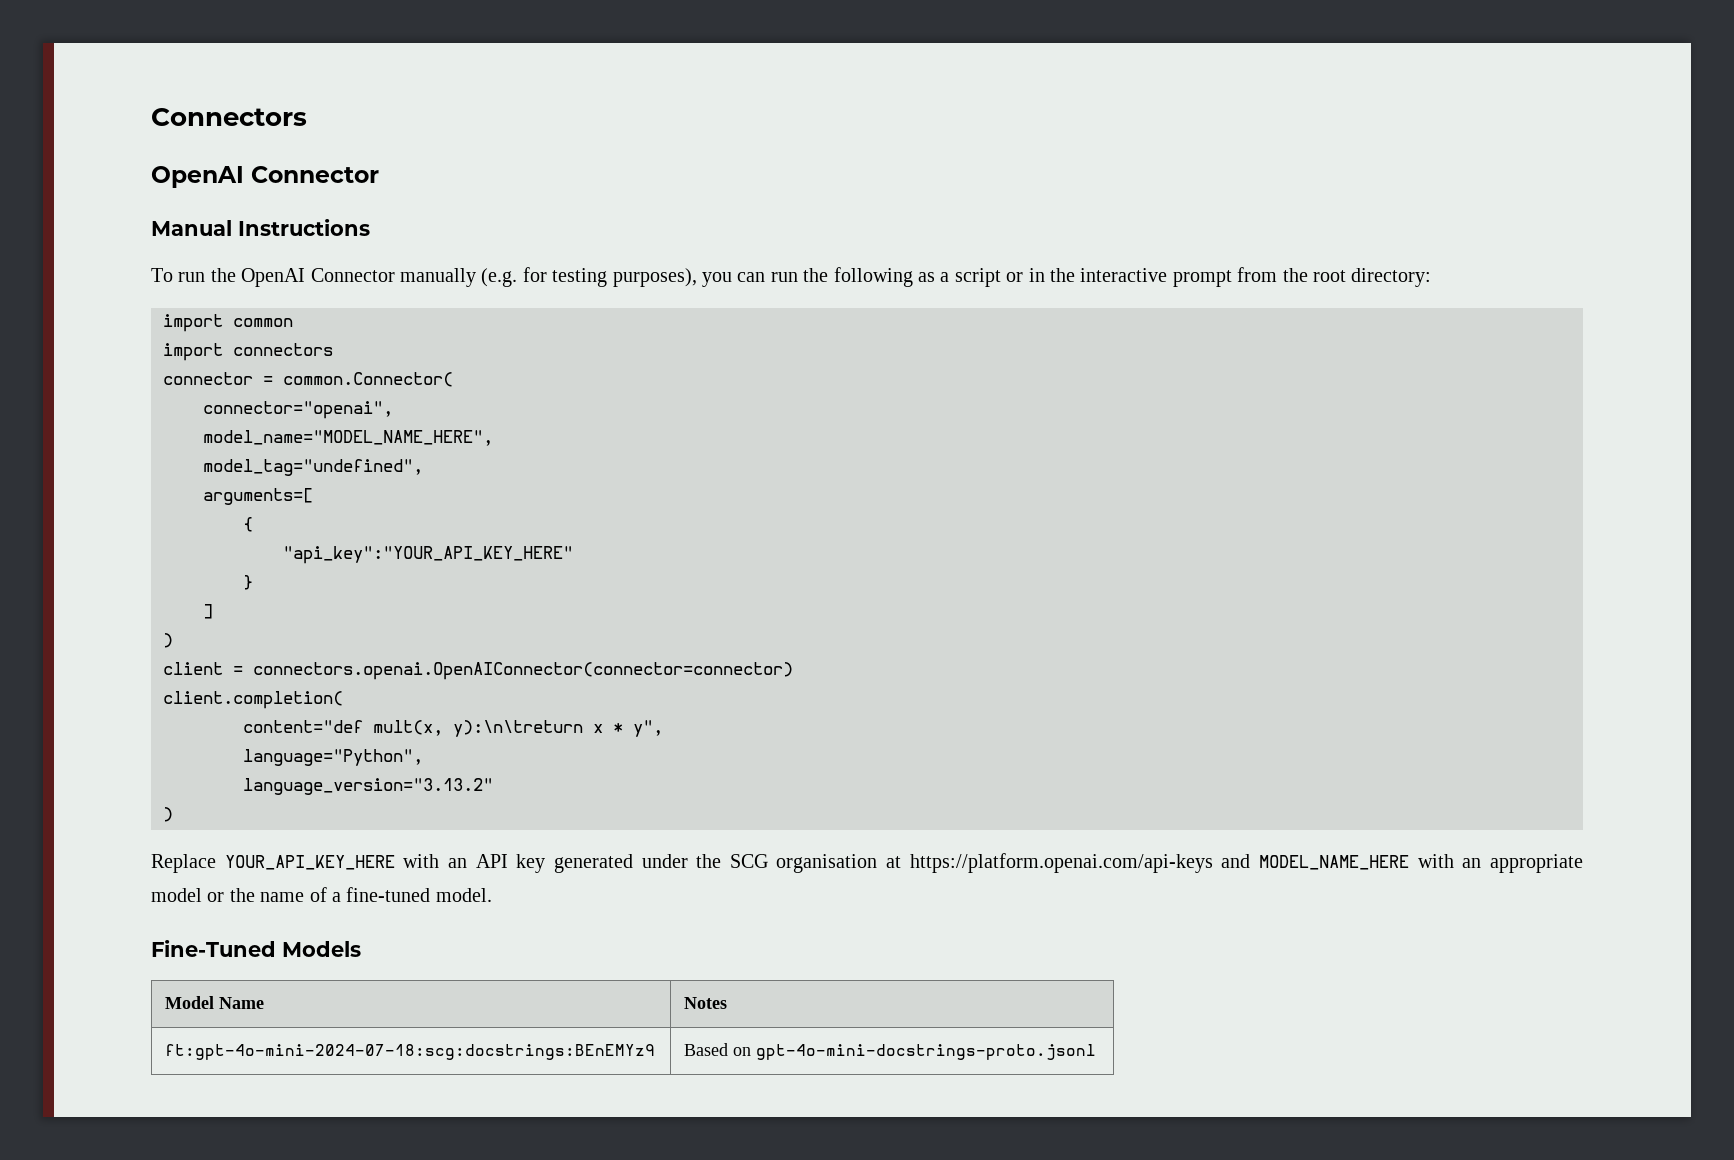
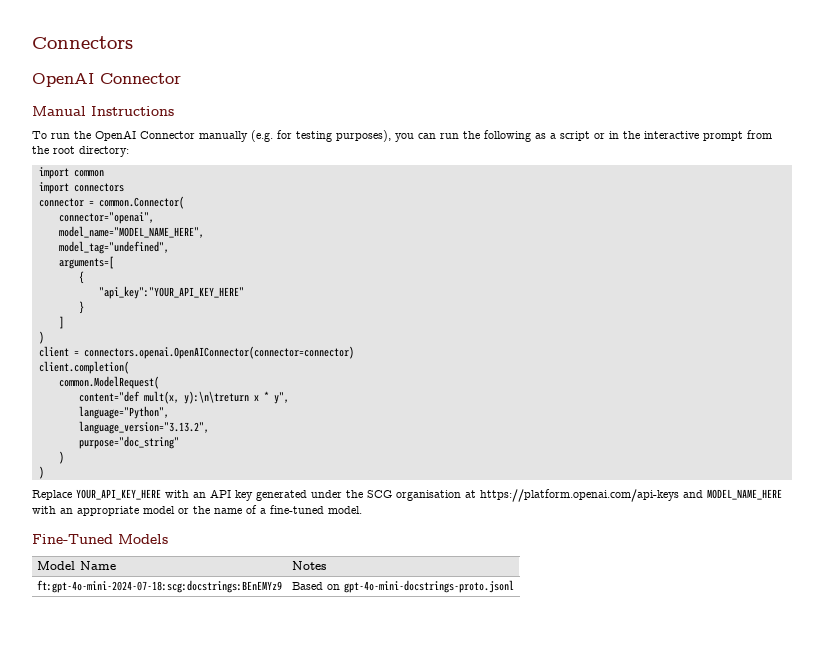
(343, 700) none -> [58,376,159,389] // common.ModelRequest(
[243,778,493,795] language_version="3.13.2" -> [78,421,209,434] [78,436,179,449] [58,451,64,464] language_version="3.13.2", // purpose="doc_string" // )

